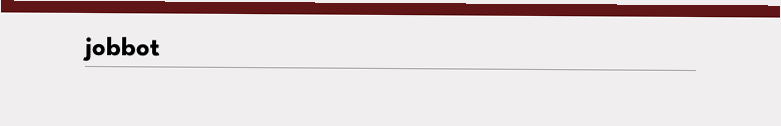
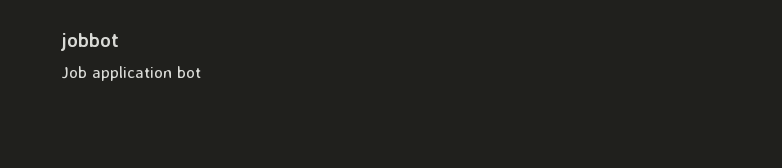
(161, 48) none -> [61,66,201,81] // Job application bot

